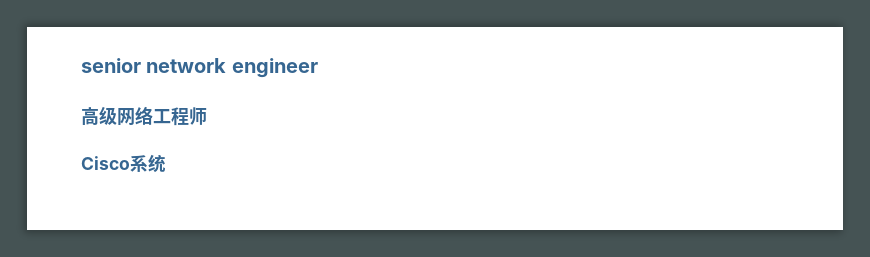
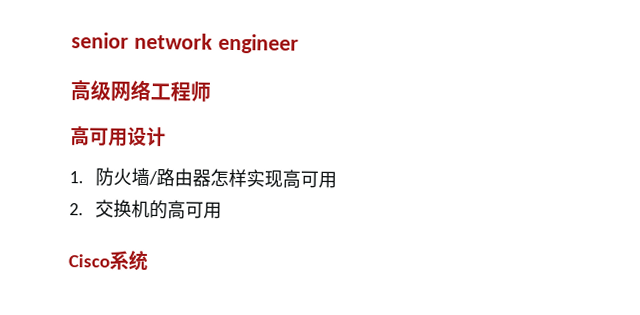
(207, 116) none -> [70,126,166,147] [69,167,337,189] [69,199,222,220] // 高可用设计 // 1.防火墙/路由器怎样实现高可用 // 2.交换机的高可用

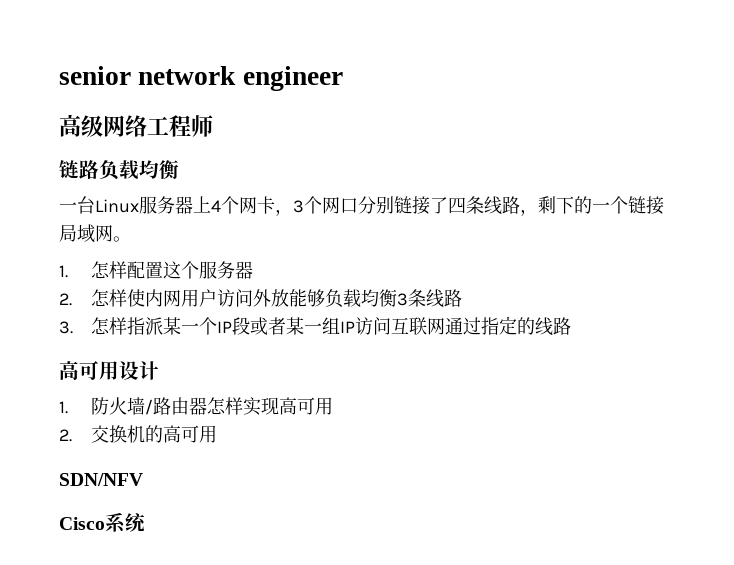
(211, 91) none -> [59,160,179,180] [59,196,664,216] [59,224,131,243] [59,261,253,279] [59,289,462,308] [59,316,571,336] // 链路负载均衡 // 一台Linux服务器上4个网卡，3个网口分别链接了四条线路，剩下的一个链接局域网。 // 1.怎样配置这个服务器 // 2.怎样使内网用户访问外放能够负载均衡3条线路 // 3.怎样指派某一个IP段或者某一组IP访问互联网通过指定的线路
(222, 210) none -> [59,473,143,486] // SDN/NFV

